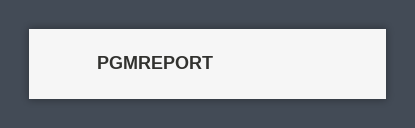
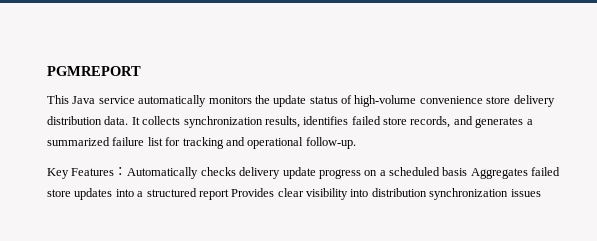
(213, 62) none -> [47,95,555,107] [47,116,533,128] [47,137,356,149] [47,167,561,179] [47,188,541,200] // This Java service automatically monitors the update status of high-volume convenience store delivery distribution data. It collects synchronization results, identifies failed store records, and generates a summarized failure list for tracking and operational follow-up. // Key Features：Automatically checks delivery update progress on a scheduled basis Aggregates failed store updates into a structured report Provides clear visibility into distribution synchronization issues

